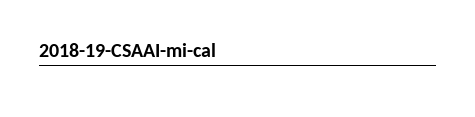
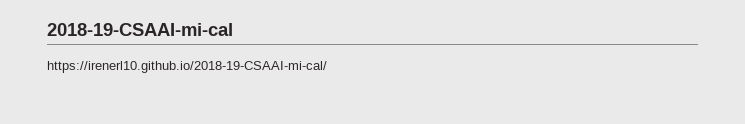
(216, 50) none -> [47,61,327,73] // https://irenerl10.github.io/2018-19-CSAAI-mi-cal/

